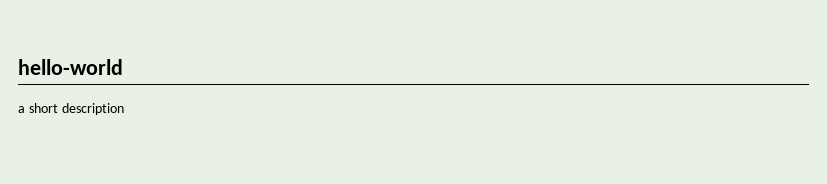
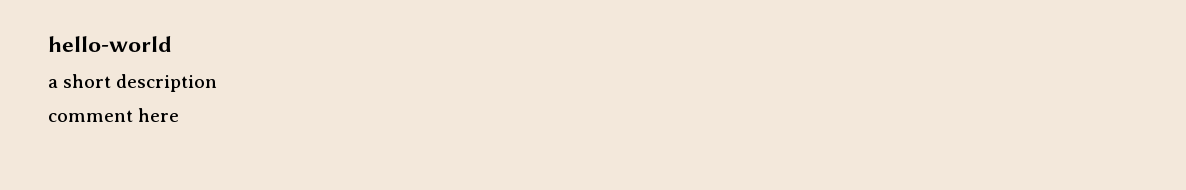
(124, 109) none -> [48,108,180,122] // comment here

